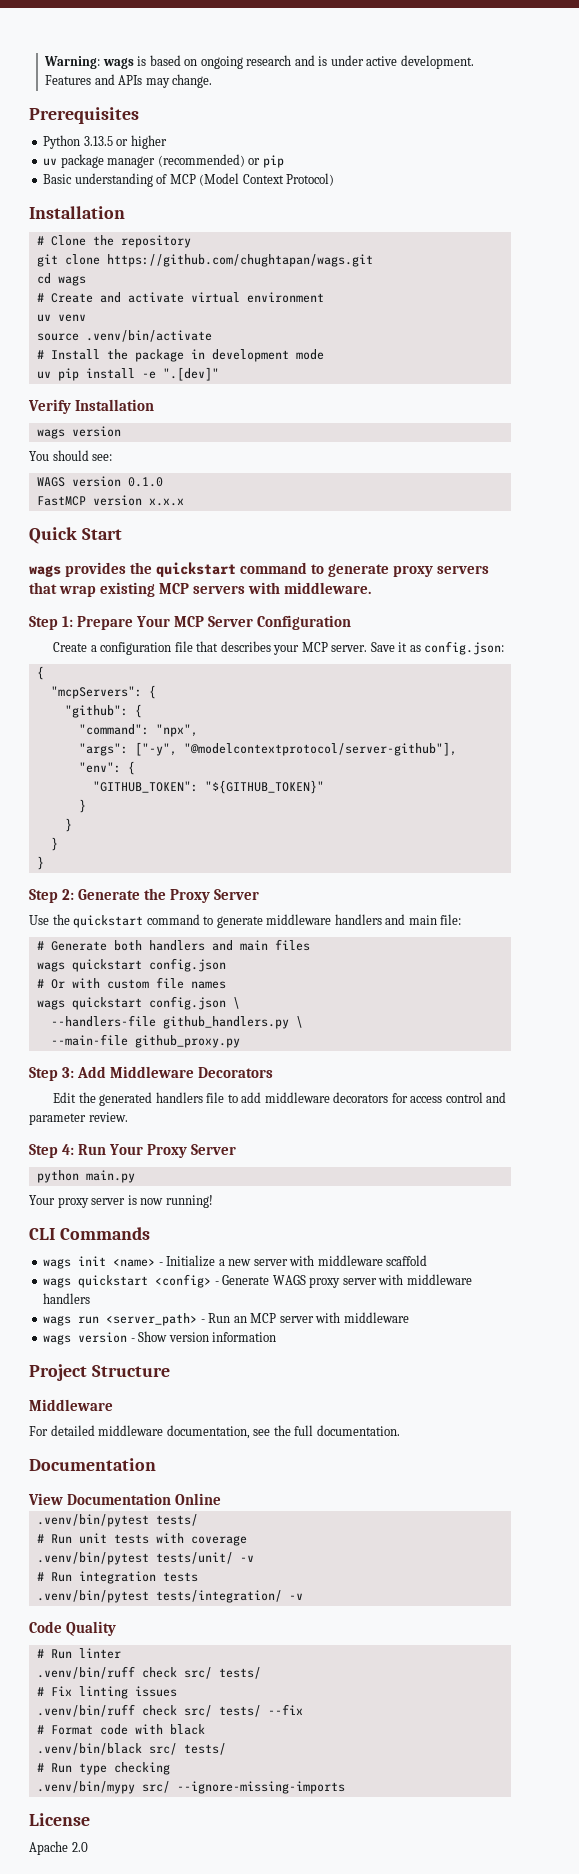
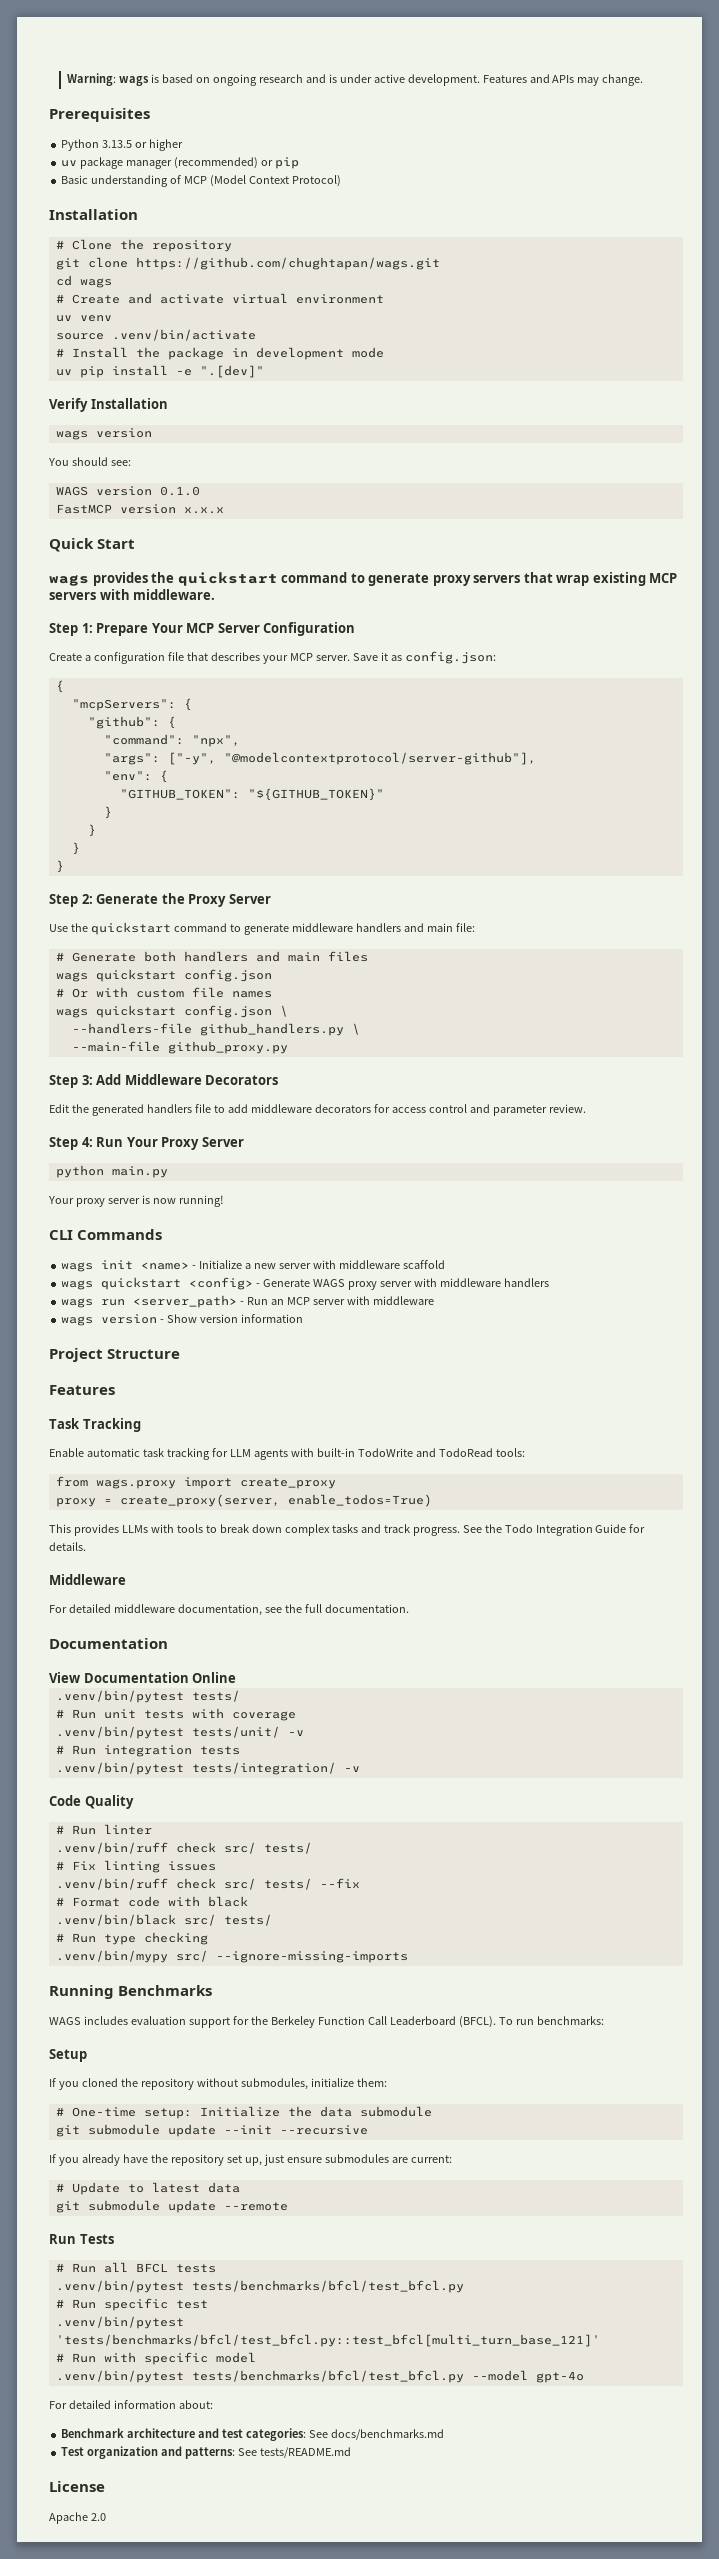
(170, 1371) none -> [49,1385,115,1395] [49,1418,141,1432] [49,1448,525,1460] [55,1476,336,1489] [55,1494,432,1507] [49,1524,646,1536] [49,1542,86,1551] // Features // Task Tracking // Enable automatic task tracking for LLM agents with built-in TodoWrite and TodoRead tools: // from wags.proxy import create_proxy // proxy = create_proxy(server, enable_todos=True) // This provides LLMs with tools to break down complex tasks and track progress. See the Todo Integration Guide for details.
(345, 1787) none -> [49,1985,213,1999] [49,2016,604,2028] [49,2049,87,2062] [49,2078,387,2090] [55,2106,432,2119] [55,2124,368,2137] [49,2154,452,2166] [55,2182,240,2195] [55,2200,288,2213] [49,2234,114,2244] [55,2262,216,2273] [55,2280,464,2293] [55,2298,208,2311] [55,2316,184,2329] [55,2334,600,2347] [55,2352,256,2365] [55,2370,584,2383] [49,2400,213,2409] [61,2428,444,2441] [61,2446,351,2459] // Running Benchmarks // WAGS includes evaluation support for the Berkeley Function Call Leaderboard (BFCL). To run benchmarks: // Setup // If you cloned the repository without submodules, initialize them: // # One-time setup: Initialize the data submodule // git submodule update --init --recursive // If you already have the repository set up, just ensure submodules are current: // # Update to latest data // git submodule update --remote // Run Tests // # Run all BFCL tests // .venv/bin/pytest tests/benchmarks/bfcl/test_bfcl.py // # Run specific test // .venv/bin/pytest 'tests/benchmarks/bfcl/test_bfcl.py::test_bfcl[multi_turn_base_121]' // # Run with specific model // .venv/bin/pytest tests/benchmarks/bfcl/test_bfcl.py --model gpt-4o // For detailed information about: // Benchmark architecture and test categories: See docs/benchmarks.md // Test organization and patterns: See tests/README.md

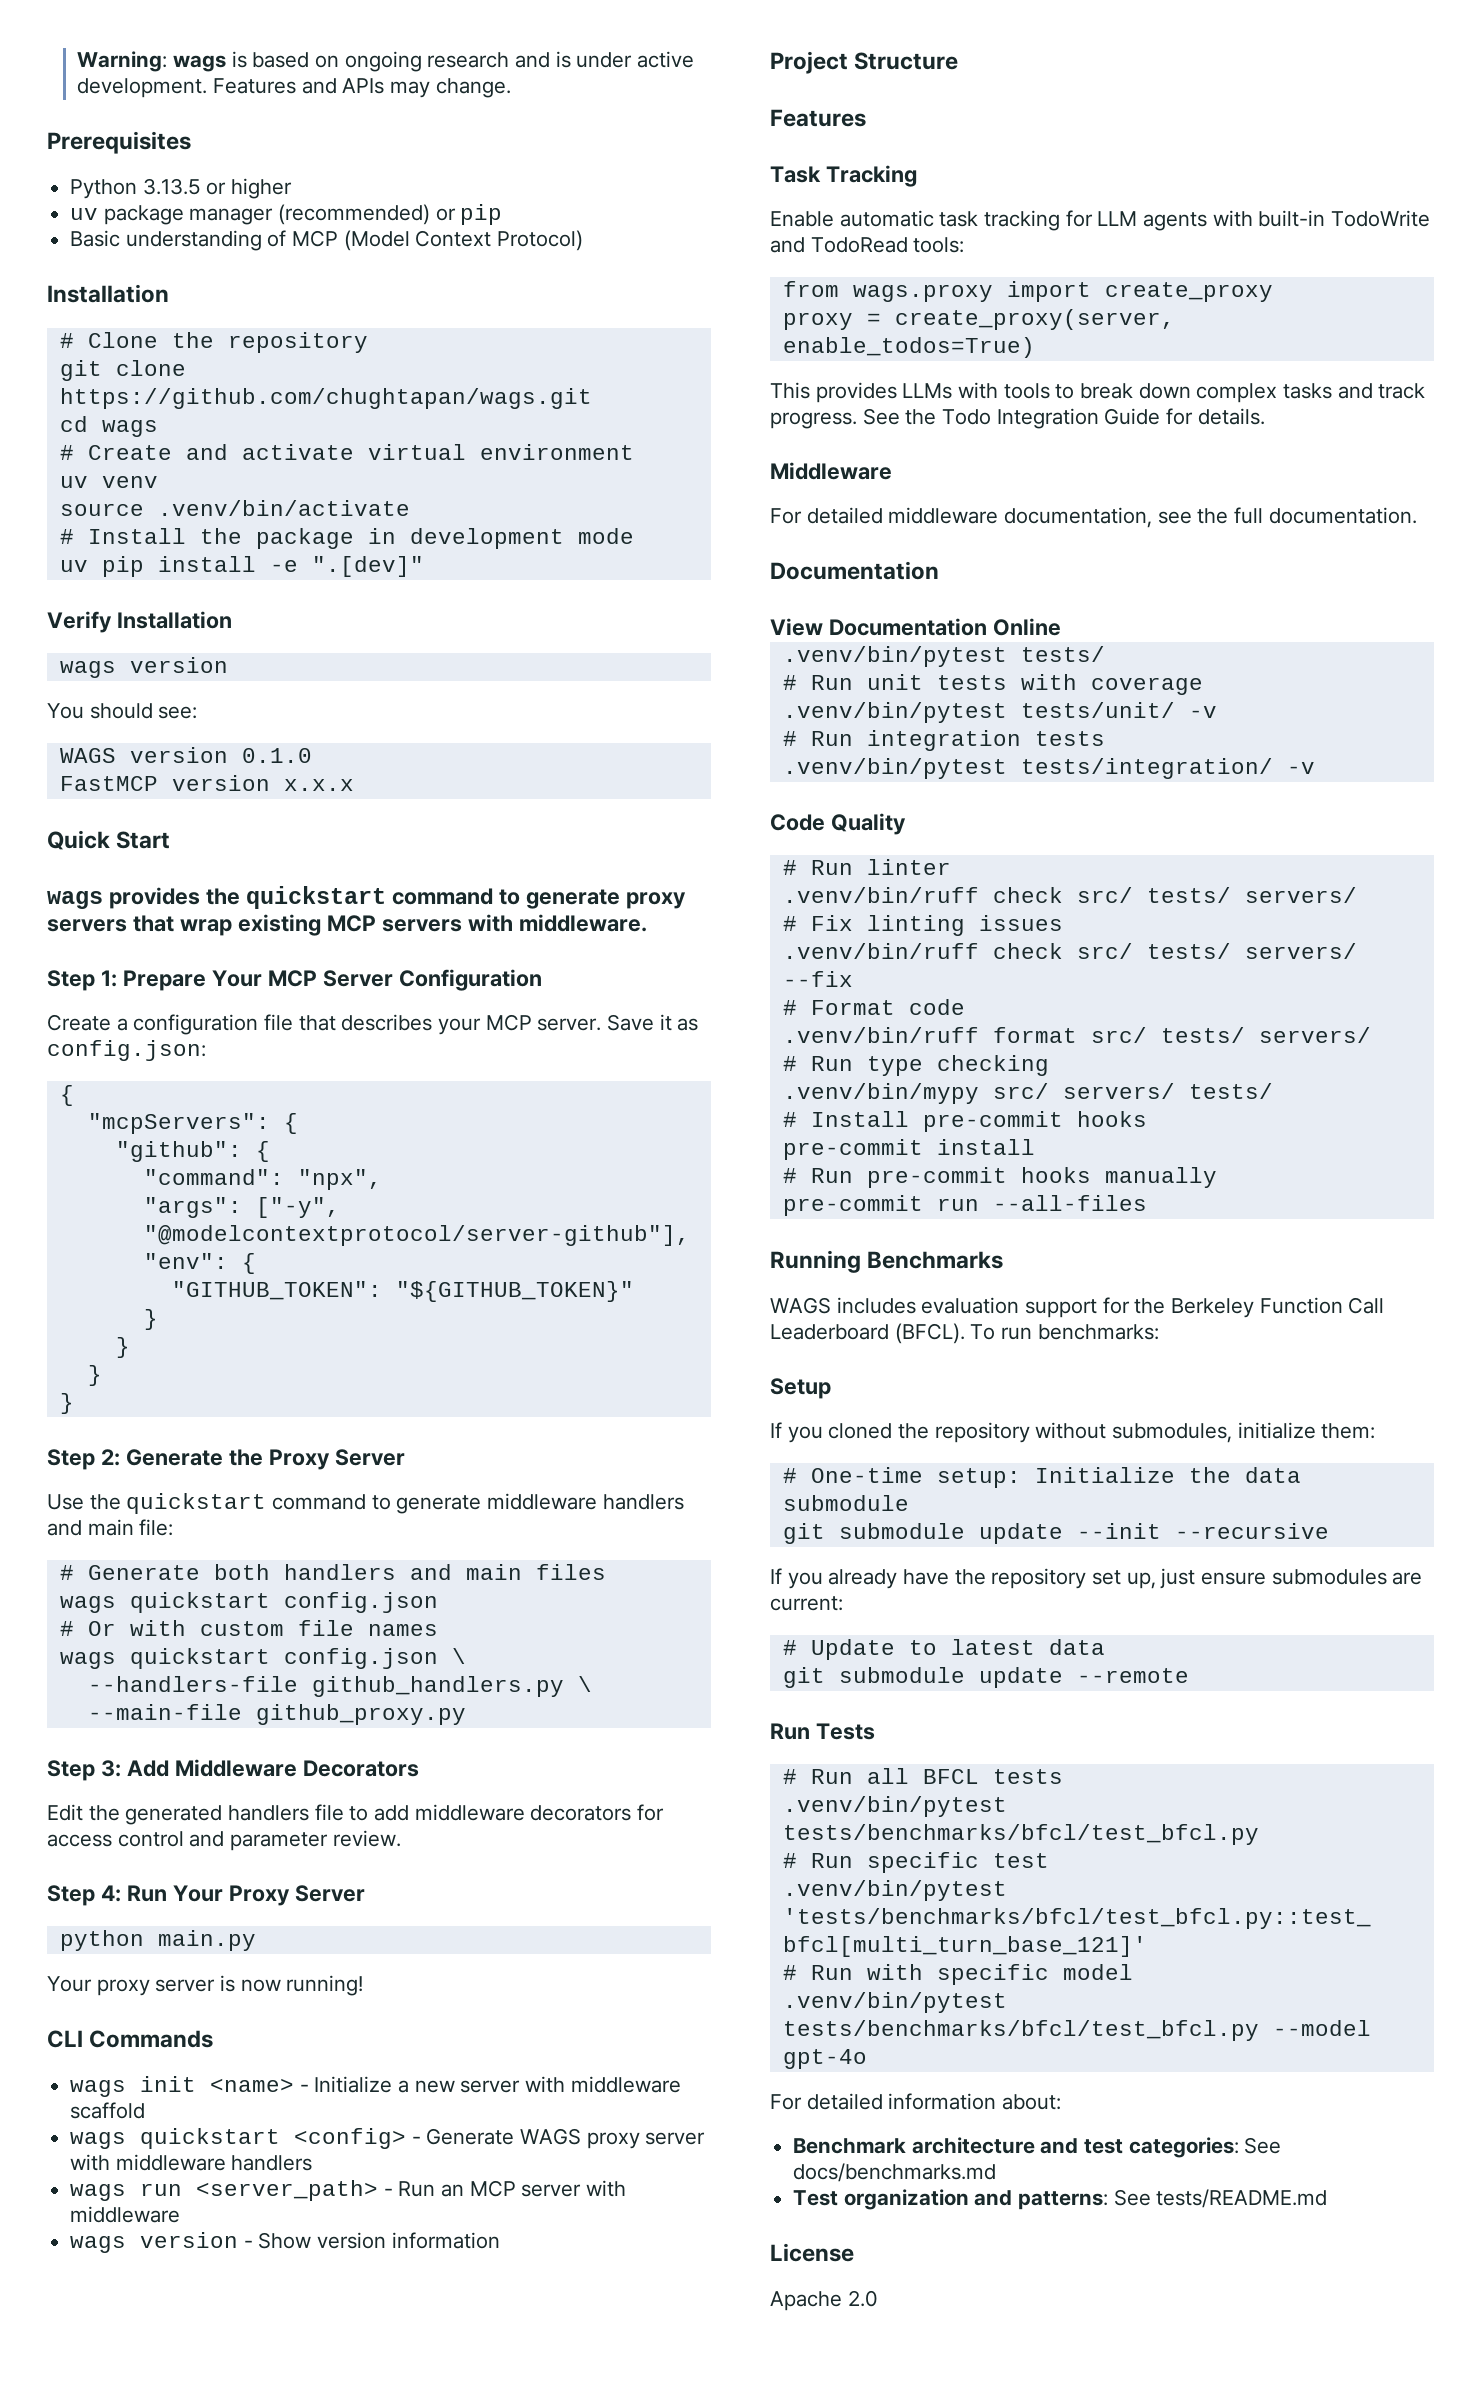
(312, 1848) none -> [1244,887,1357,903] servers/
(312, 1884) none -> [1244,943,1357,959] servers/
[167,1896,248,1907] [55,1914,272,1926] with black // .venv/bin/black src/ tests/ -> [782,1027,1371,1043] // .venv/bin/ruff format src/ tests/ servers/
[215,1951,408,1963] --ignore-missing-imports -> [1062,1083,1273,1099] [782,1111,1147,1132] [782,1139,1035,1160] [782,1167,1217,1188] [782,1195,1147,1216] servers/ tests/ // # Install pre-commit hooks // pre-commit install // # Run pre-commit hooks manually // pre-commit run --all-files

